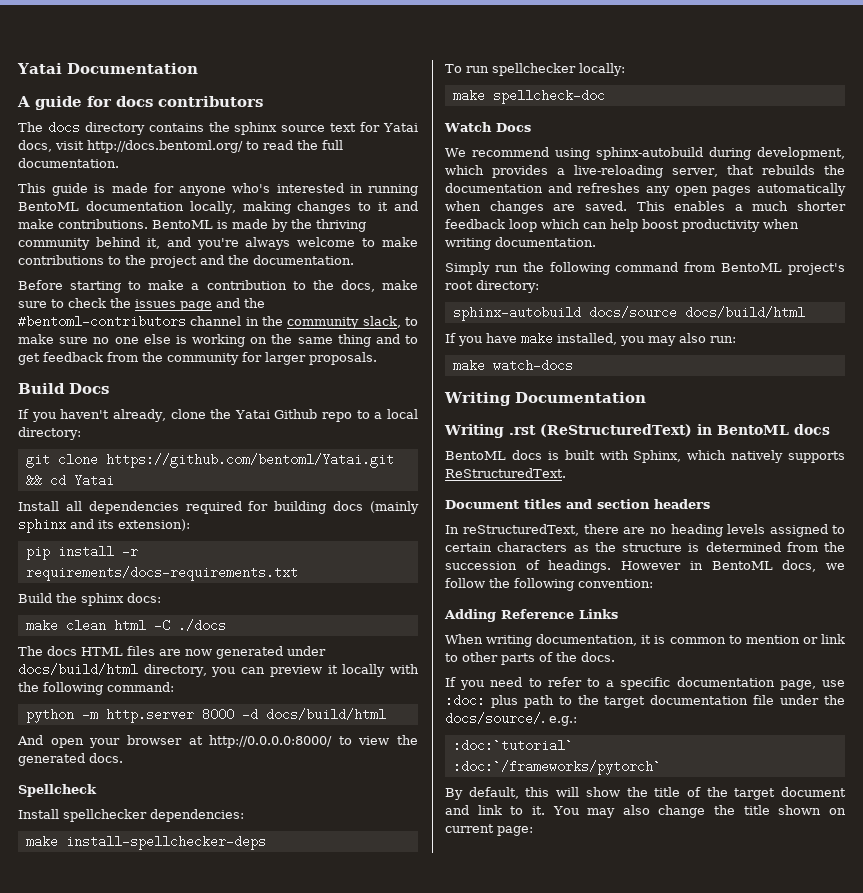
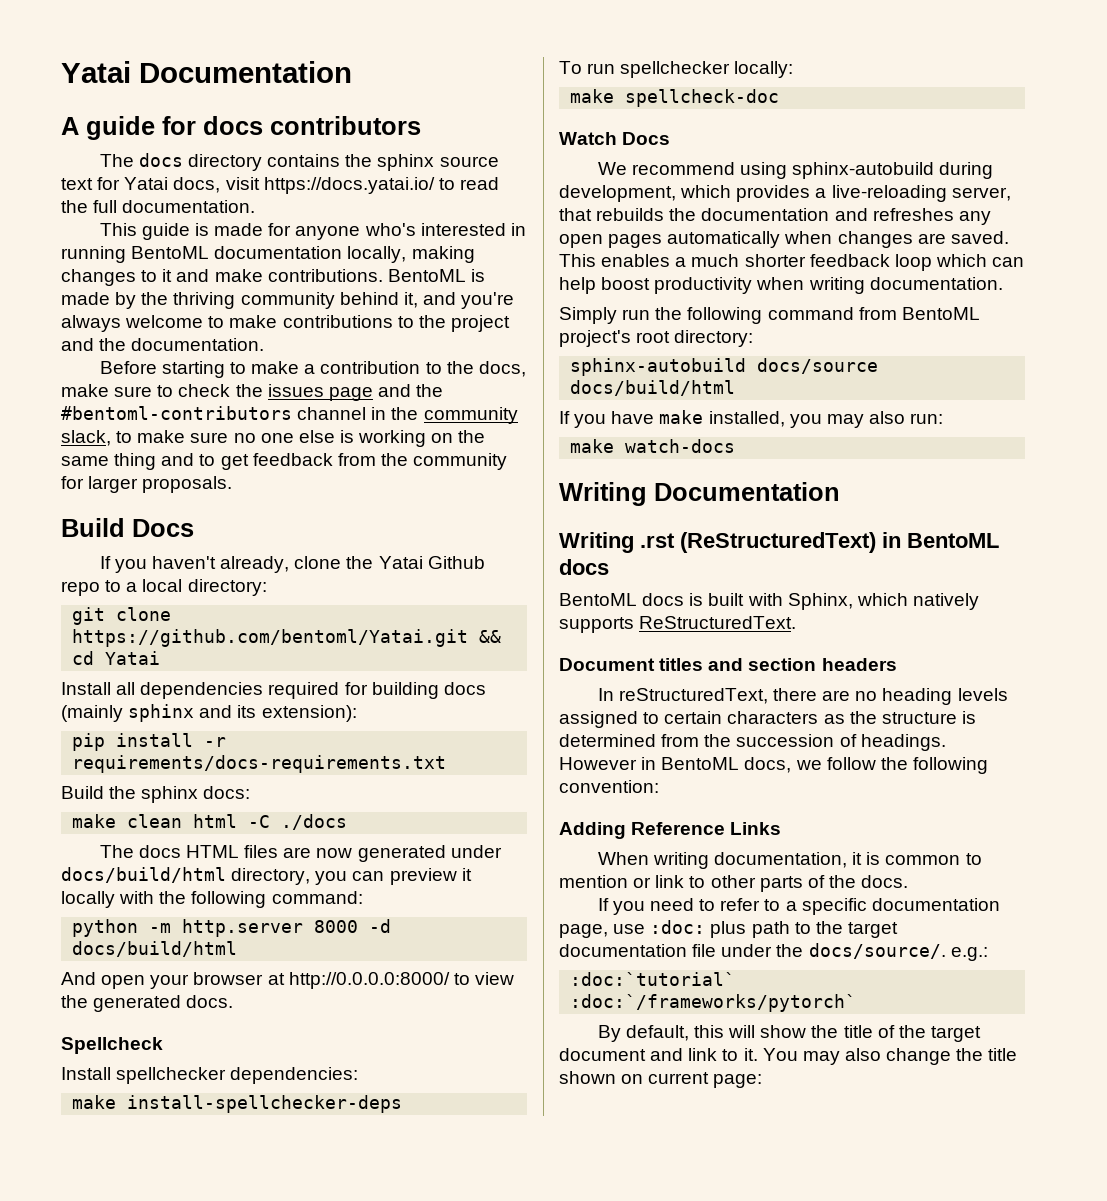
[87,140,243,153] http://docs.bentoml.org/ -> [263,177,435,194] https://docs.yatai.io/

